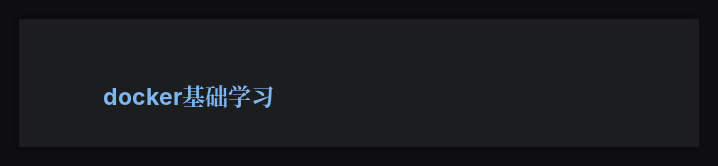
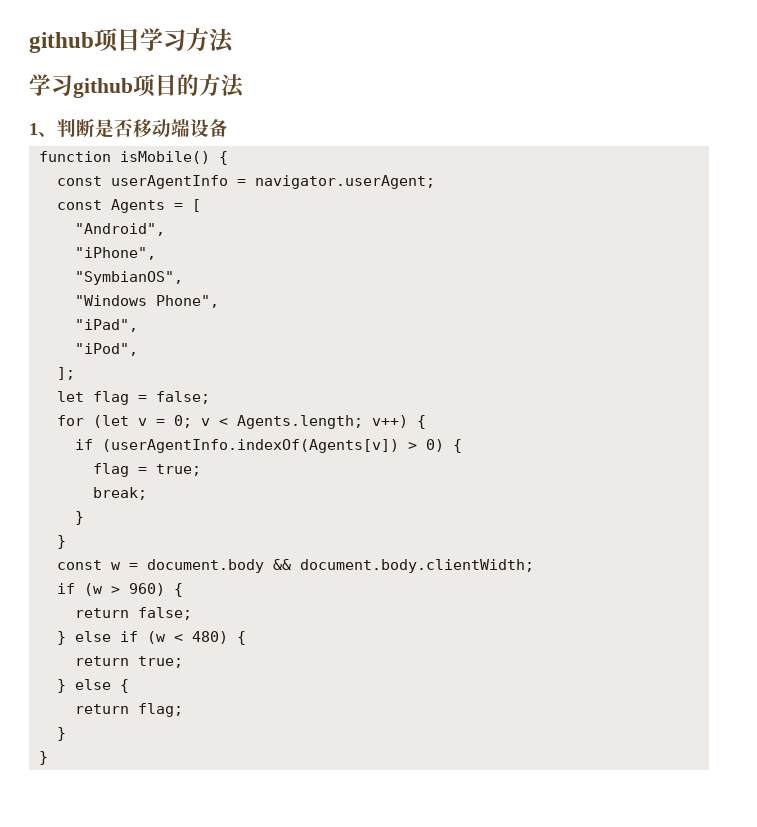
[103,85,274,108] docker基础学习 -> [29,28,234,53] [29,74,245,98] [29,118,228,138] [39,151,229,165] [57,175,436,189] [57,199,202,213] [75,223,166,236] [75,247,157,260] [75,271,184,285] [75,295,220,308] [75,319,139,332] [75,343,139,356] [57,367,76,380] [57,391,211,405] [57,415,427,429] [75,439,463,453] [93,463,202,477] [93,487,148,500] [75,511,85,525] [57,535,67,549] [57,559,535,573] [57,583,184,597] [75,607,193,620] [57,631,247,645] [75,656,184,668] [57,679,130,693] [75,703,184,717] [57,727,67,741] [39,751,49,765] github项目学习方法 // 学习github项目的方法 // 1、判断是否移动端设备 // function isMobile() { // const userAgentInfo = navigator.userAgent; // const Agents = [ // "Android", // "iPhone", // "SymbianOS", // "Windows Phone", // "iPad", // "iPod", // ]; // let flag = false; // for (let v = 0; v < Agents.length; v++) { // if (userAgentInfo.indexOf(Agents[v]) > 0) { // flag = true; // break; // } // } // const w = document.body && document.body.clientWidth; // if (w > 960) { // return false; // } else if (w < 480) { // return true; // } else { // return flag; // } // }

